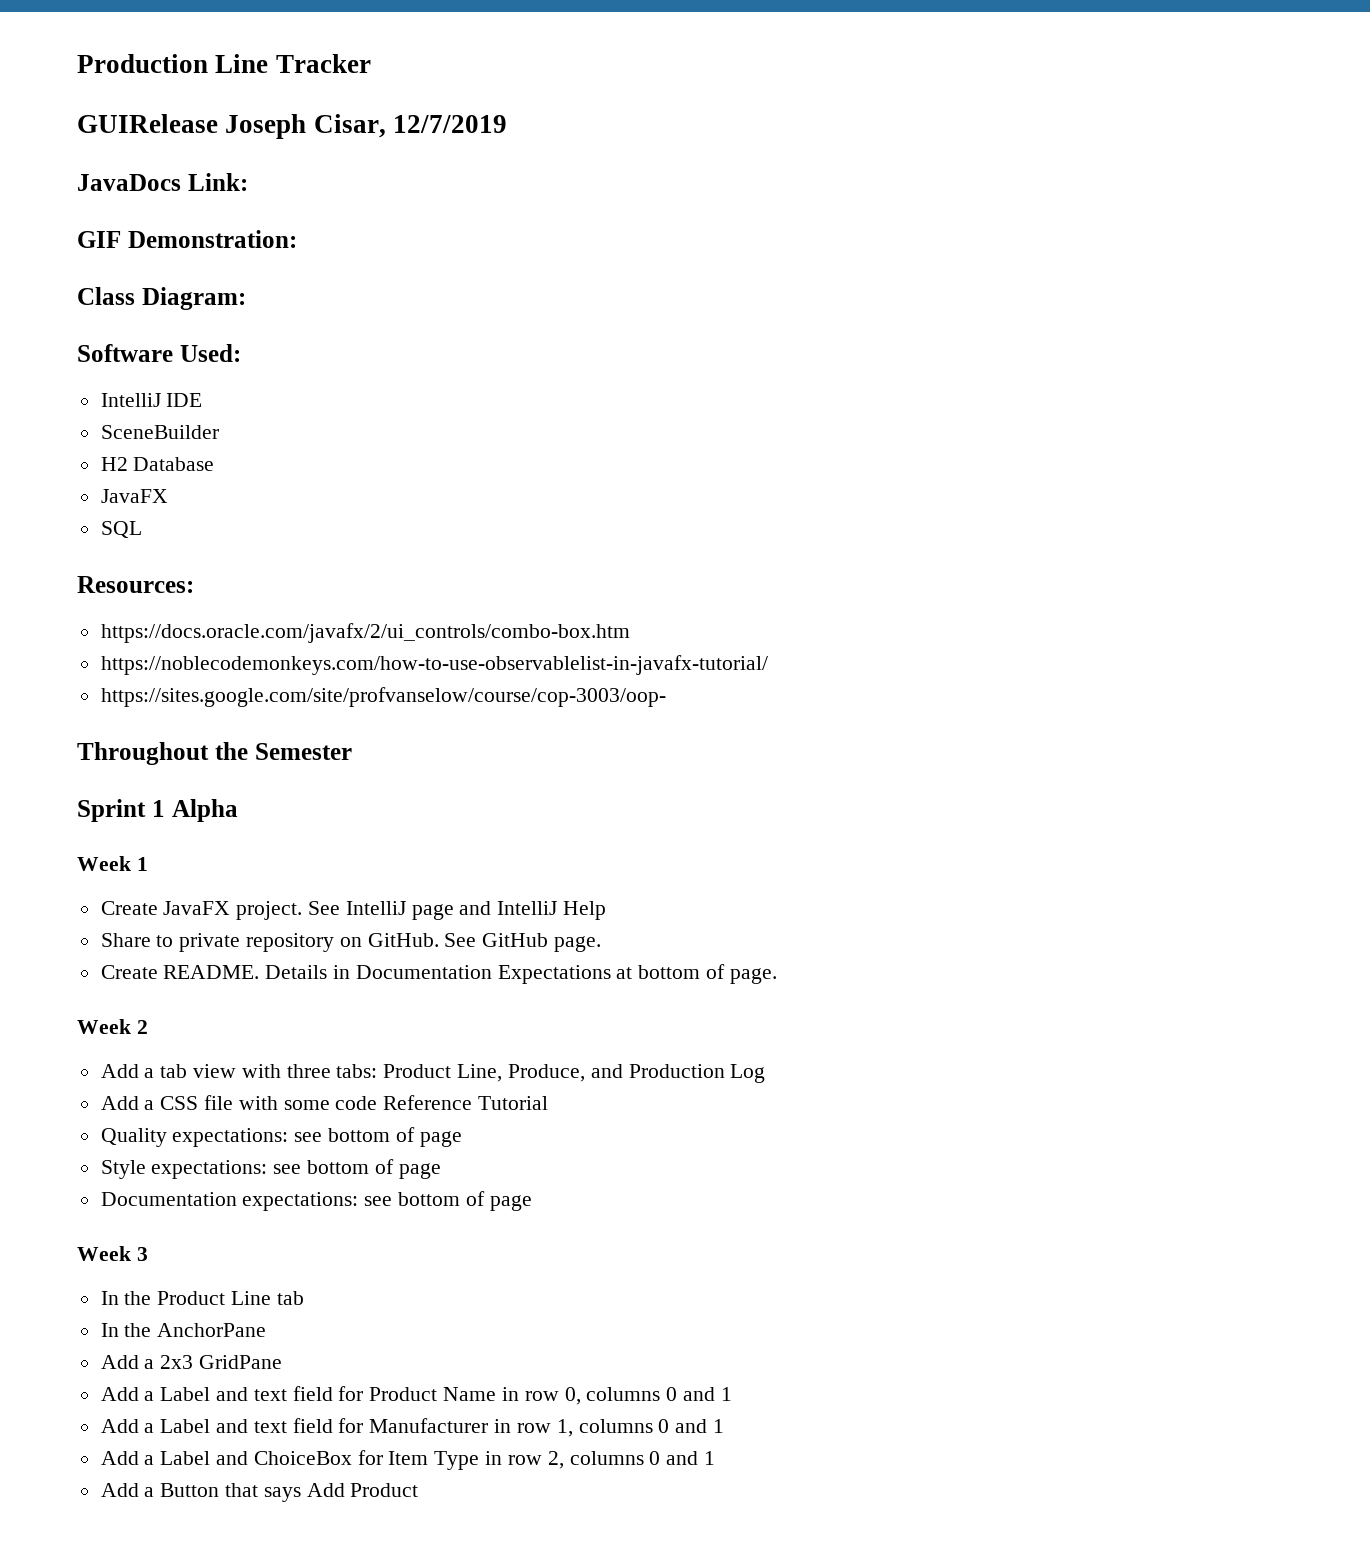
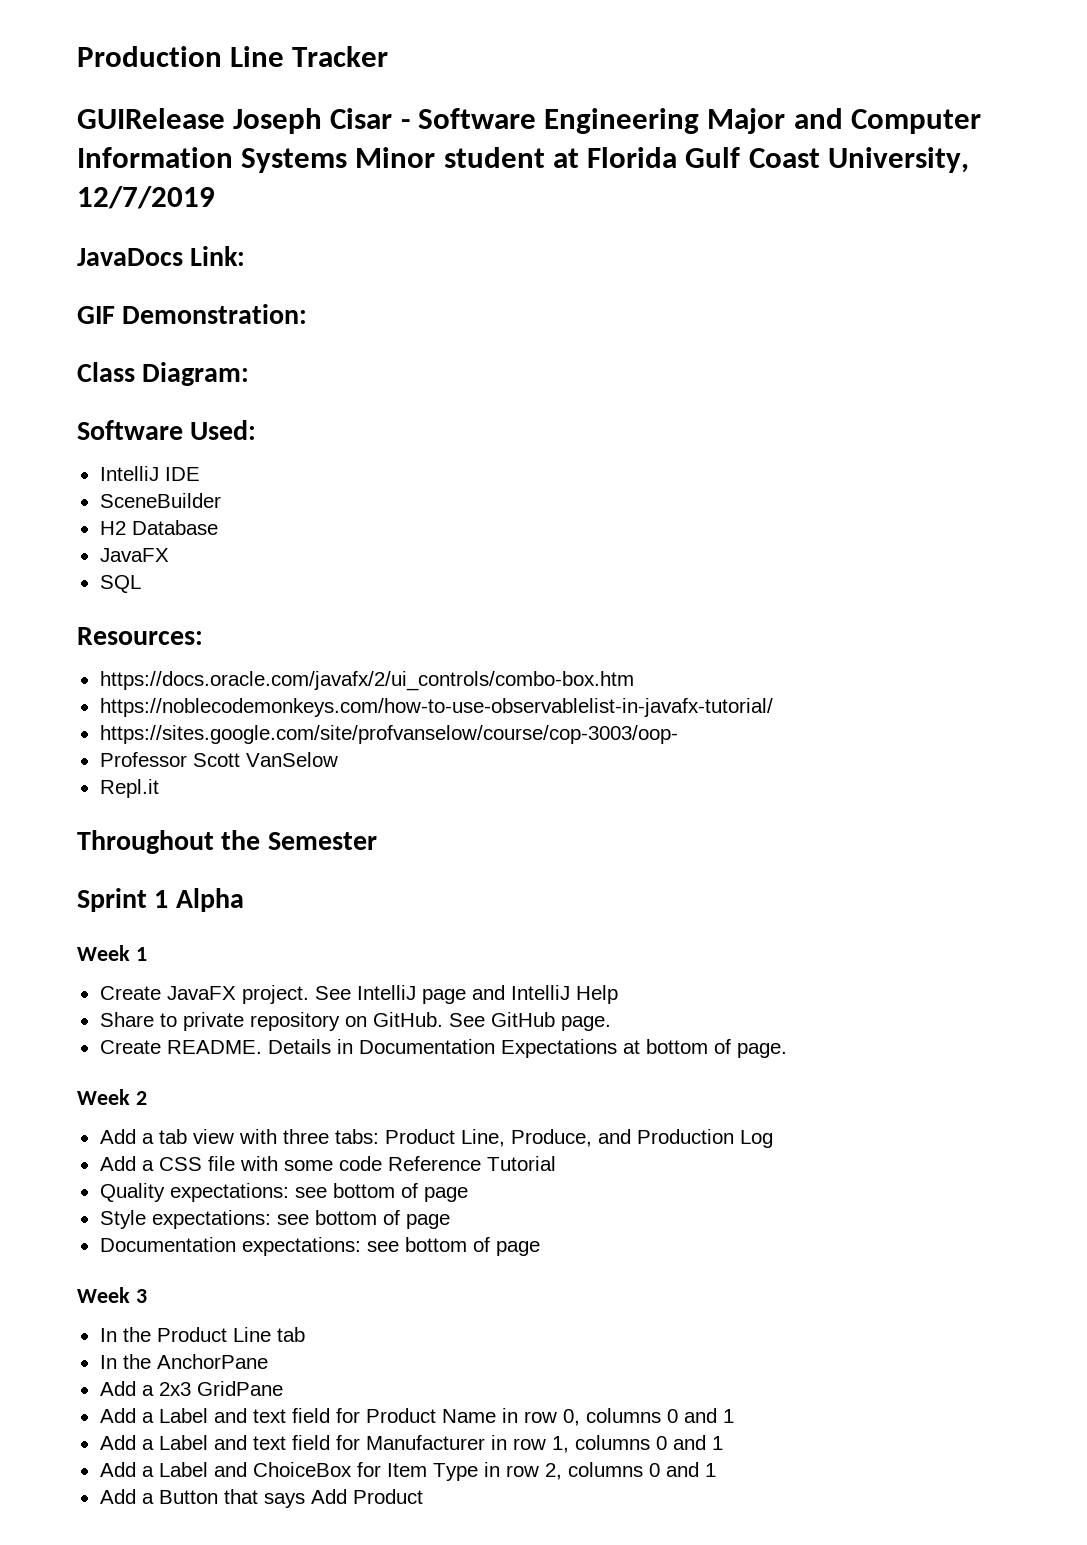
[313,114,386,138] Cisar, -> [330,108,981,134] [77,147,969,173] Cisar - Software Engineering Major and Computer Information Systems Minor student at Florida Gulf Coast University,
(666, 697) none -> [99,752,338,767] [99,779,159,798] // Professor Scott VanSelow // Repl.it

